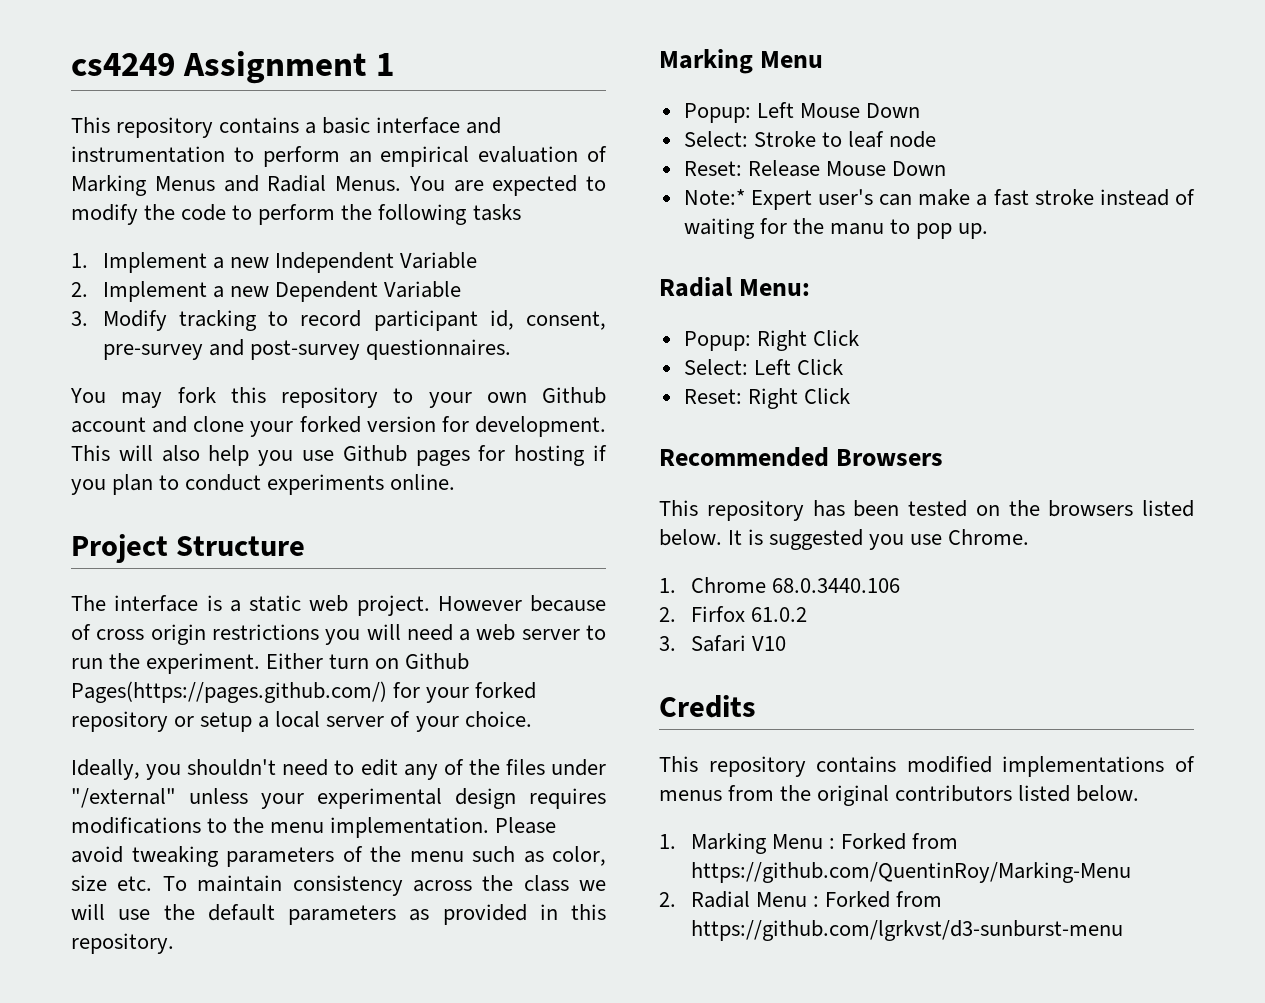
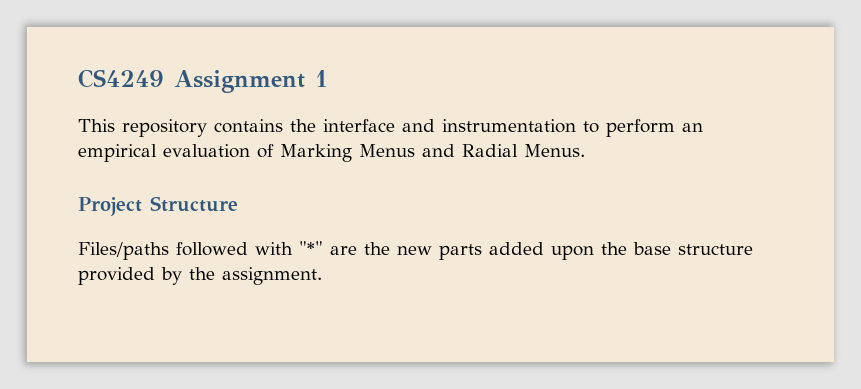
[71,53,175,76] cs4249 -> [78,69,164,88] CS4249
[305,117,371,134] a basic -> [290,119,316,132] the
[408,175,606,196] [71,204,521,225] [71,252,477,273] [71,281,461,302] [71,310,606,331] [102,339,511,360] [70,387,606,408] [71,416,606,437] [71,445,607,466] [71,474,456,495] [71,534,306,563] [71,595,606,616] [71,624,607,645] [71,653,470,674] [71,681,537,703] [71,711,532,732] [71,759,607,780] [71,788,606,809] [71,817,557,838] [71,846,606,867] [71,875,606,896] [71,904,606,925] [71,933,174,954] [659,49,824,74] [683,102,920,123] [683,131,937,148] [683,160,946,177] [683,189,1195,210] [683,218,989,239] [659,277,811,297] [683,330,859,351] [683,359,843,375] [683,388,850,409] [659,447,944,467] [659,500,1194,521] [659,529,1030,550] [659,577,900,593] [659,606,807,622] [659,635,786,652] [659,695,756,718] [659,756,1195,777] [659,785,1140,806] [659,833,958,854] [690,862,1131,883] [659,891,942,908] [690,920,1123,941] You are expected to modify the code to perform the following tasks // 1. Implement a new Independent Variable // 2. Implement a new Dependent Variable // 3. Modify tracking to record participant id, consent, pre-survey and post-survey questionnaires. // You may fork this repository to your own Github account and clone your forked version for development. This will also help you use Github pages for hosting if you plan to conduct experiments online. // Project Structure // The interface is a static web project. However because of cross origin restrictions you will need a web server to run the experiment. Either turn on Github Pages(https://pages.github.com/) for your forked repository or setup a local server of your choice. // Ideally, you shouldn't need to edit any of the files under "/external" unless your experimental design requires modifications to the menu implementation. Please avoid tweaking parameters of the menu such as color, size etc. To maintain consistency across the class we will use the default parameters as provided in this repository. // Marking Menu // Popup: Left Mouse Down // Select: Stroke to leaf node // Reset: Release Mouse Down // Note:* Expert user's can make a fast stroke instead of waiting for the manu to pop up. // Radial Menu: // Popup: Right Click // Select: Left Click // Reset: Right Click // Recommended Browsers // This repository has been tested on the browsers listed below. It is suggested you use Chrome. // 1. Chrome 68.0.3440.106 // 2. Firfox 61.0.2 // 3. Safari V10 // Credits // This repository contains modified implementations of menus from the original contributors listed below. // 1. Marking Menu : Forked from https://github.com/QuentinRoy/Marking-Menu // 2. Radial Menu : Forked from https://github.com/lgrkvst/d3-sunburst-menu -> [78,196,238,216] [78,241,753,260] [78,267,322,285] // Project Structure // Files/paths followed with "*" are the new parts added upon the base structure provided by the assignment.

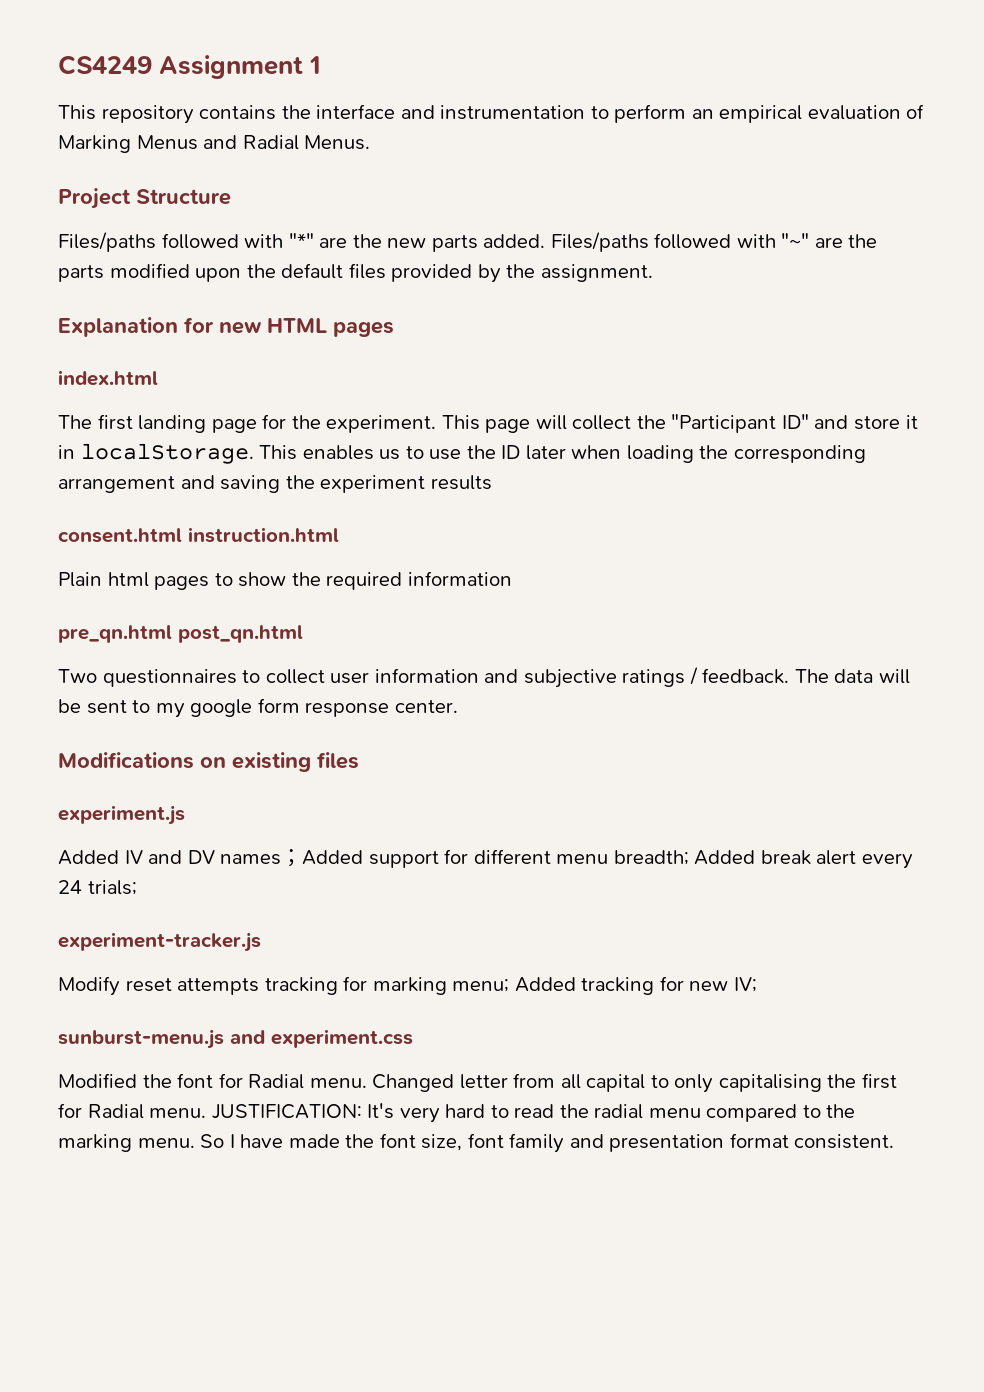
[489,242,753,260] [78,267,322,285] added upon the base structure provided by the assignment. -> [483,232,878,252] [58,263,653,283] [58,317,394,337] [58,370,158,386] [58,414,918,433] [58,443,866,464] [58,475,492,493] [58,527,339,543] [58,571,512,590] [58,625,303,643] [58,667,910,688] [58,698,458,718] [58,752,359,772] [58,805,185,825] [58,849,913,869] [58,880,137,895] [58,932,261,952] [58,976,757,996] [58,1029,413,1049] [58,1073,898,1093] [58,1103,856,1123] [58,1133,895,1153] added. Files/paths followed with "~" are the parts modified upon the default files provided by the assignment. // Explanation for new HTML pages // index.html // The first landing page for the experiment. This page will collect the "Participant ID" and store it in localStorage. This enables us to use the ID later when loading the corresponding arrangement and saving the experiment results // consent.html instruction.html // Plain html pages to show the required information // pre_qn.html post_qn.html // Two questionnaires to collect user information and subjective ratings / feedback. The data will be sent to my google form response center. // Modifications on existing files // experiment.js // Added IV and DV names；Added support for different menu breadth; Added break alert every 24 trials; // experiment-tracker.js // Modify reset attempts tracking for marking menu; Added tracking for new IV; // sunburst-menu.js and experiment.css // Modified the font for Radial menu. Changed letter from all capital to only capitalising the first for Radial menu. JUSTIFICATION: It's very hard to read the radial menu compared to the marking menu. So I have made the font size, font family and presentation format consistent.

